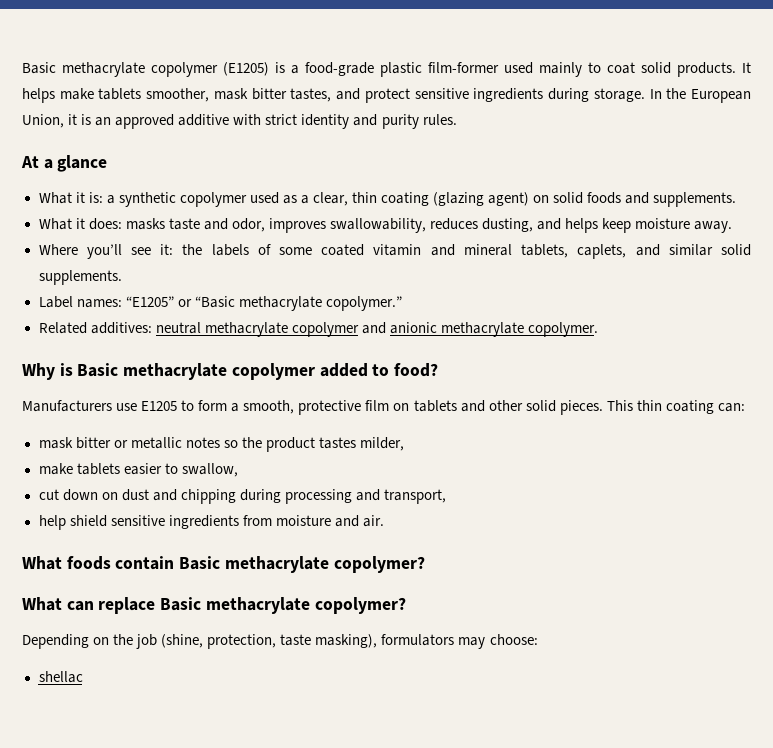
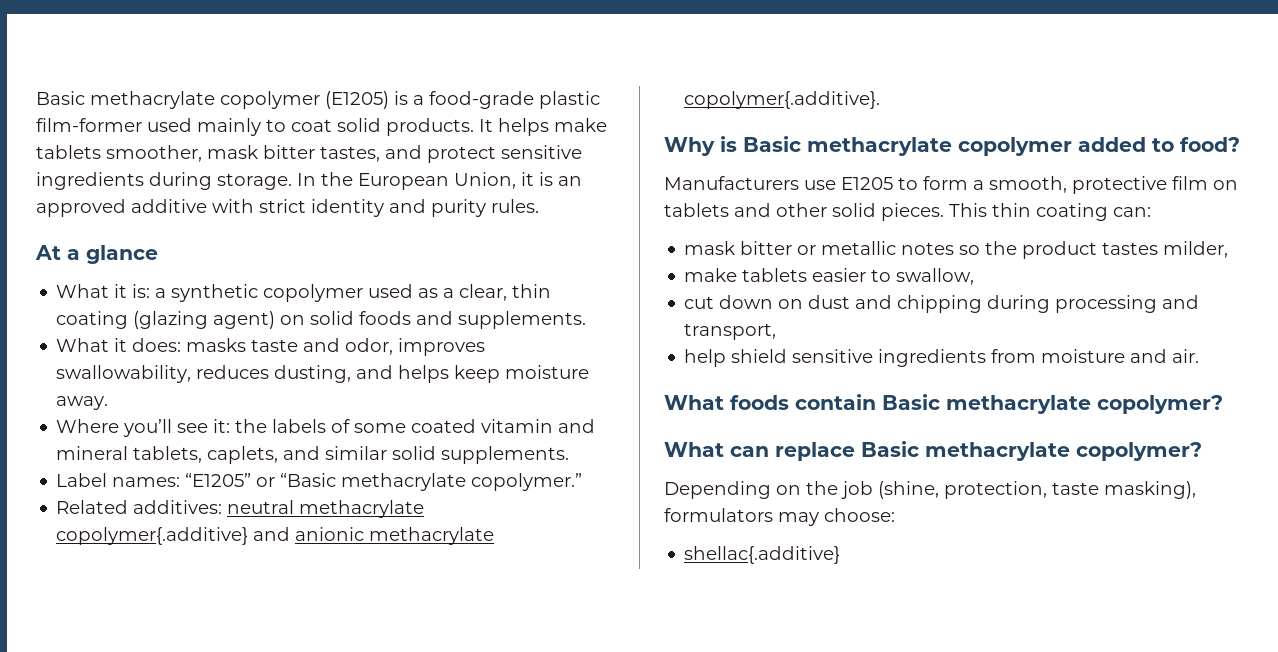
[291,322,359,337] copolymer -> [56,527,249,545] copolymer{.additive}
[527,322,598,337] copolymer. -> [684,91,881,109] copolymer{.additive}.
[38,671,83,683] shellac -> [684,546,841,564] shellac{.additive}

